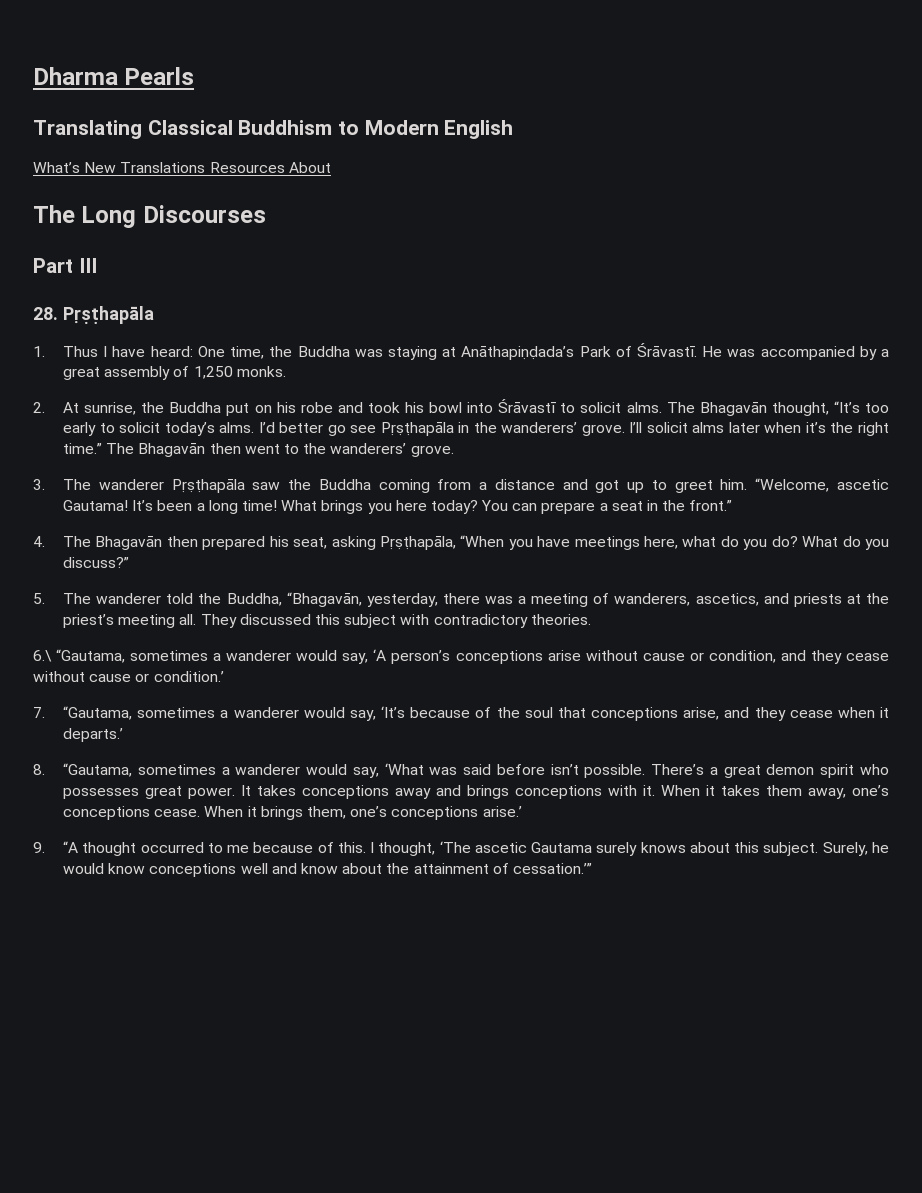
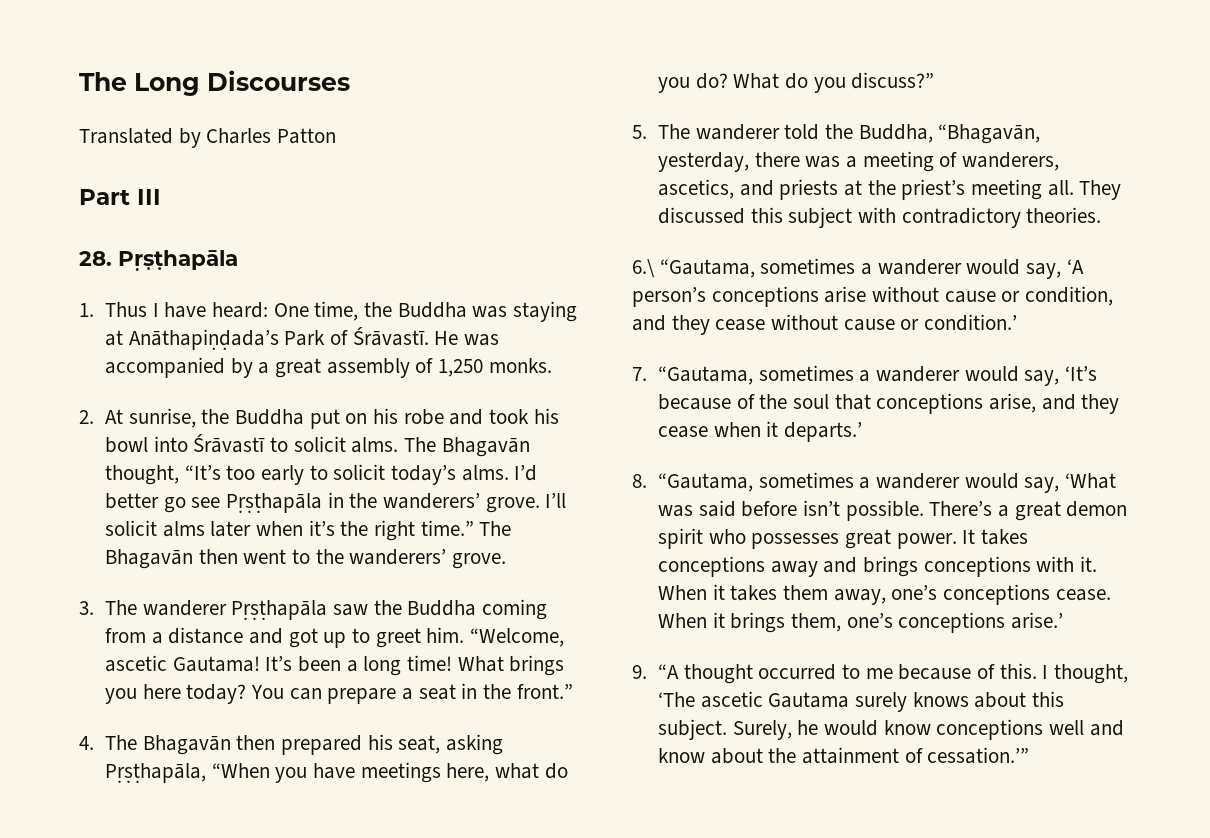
[33,67,195,85] [33,120,514,139] [33,162,331,173] Dharma Pearls // Translating Classical Buddhism to Modern English // What’s New Translations Resources About // -> (79, 81) none
(266, 214) none -> [79,128,337,148] // Translated by Charles Patton

